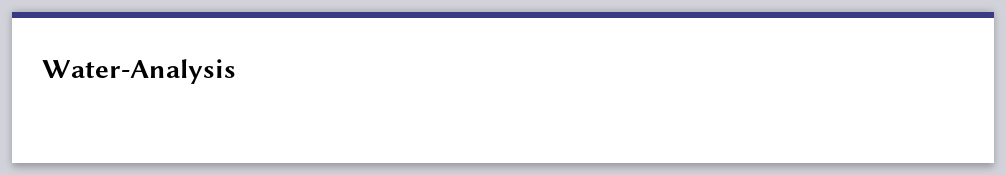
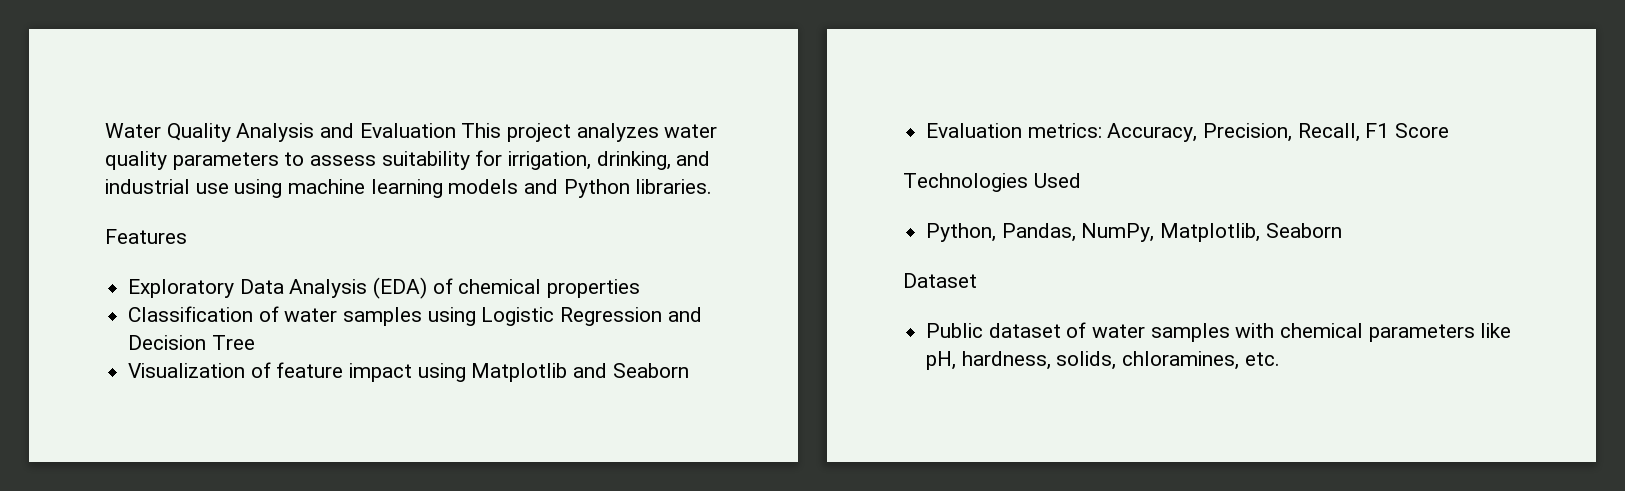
[42,59,236,84] Water-Analysis -> [105,123,718,142] [105,150,711,170] [105,179,713,198] [105,229,187,244] [128,277,641,299] [128,306,702,326] [128,335,255,350] [128,362,689,382] [926,123,1450,142] [903,173,1081,192] [926,223,1342,242] [903,273,977,288] [926,322,1512,342] [926,351,1280,370] Water Quality Analysis and Evaluation This project analyzes water quality parameters to assess suitability for irrigation, drinking, and industrial use using machine learning models and Python libraries. // Features // Exploratory Data Analysis (EDA) of chemical properties // Classification of water samples using Logistic Regression and Decision Tree // Visualization of feature impact using Matplotlib and Seaborn // Evaluation metrics: Accuracy, Precision, Recall, F1 Score // Technologies Used // Python, Pandas, NumPy, Matplotlib, Seaborn // Dataset // Public dataset of water samples with chemical parameters like pH, hardness, solids, chloramines, etc.

